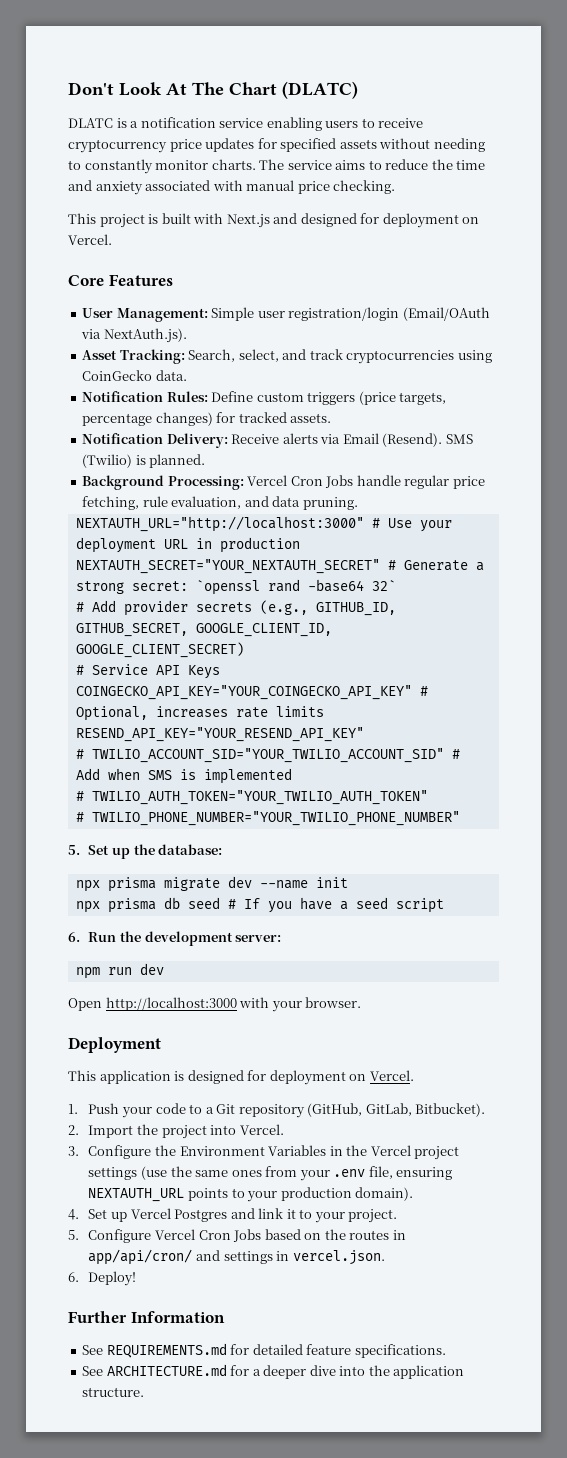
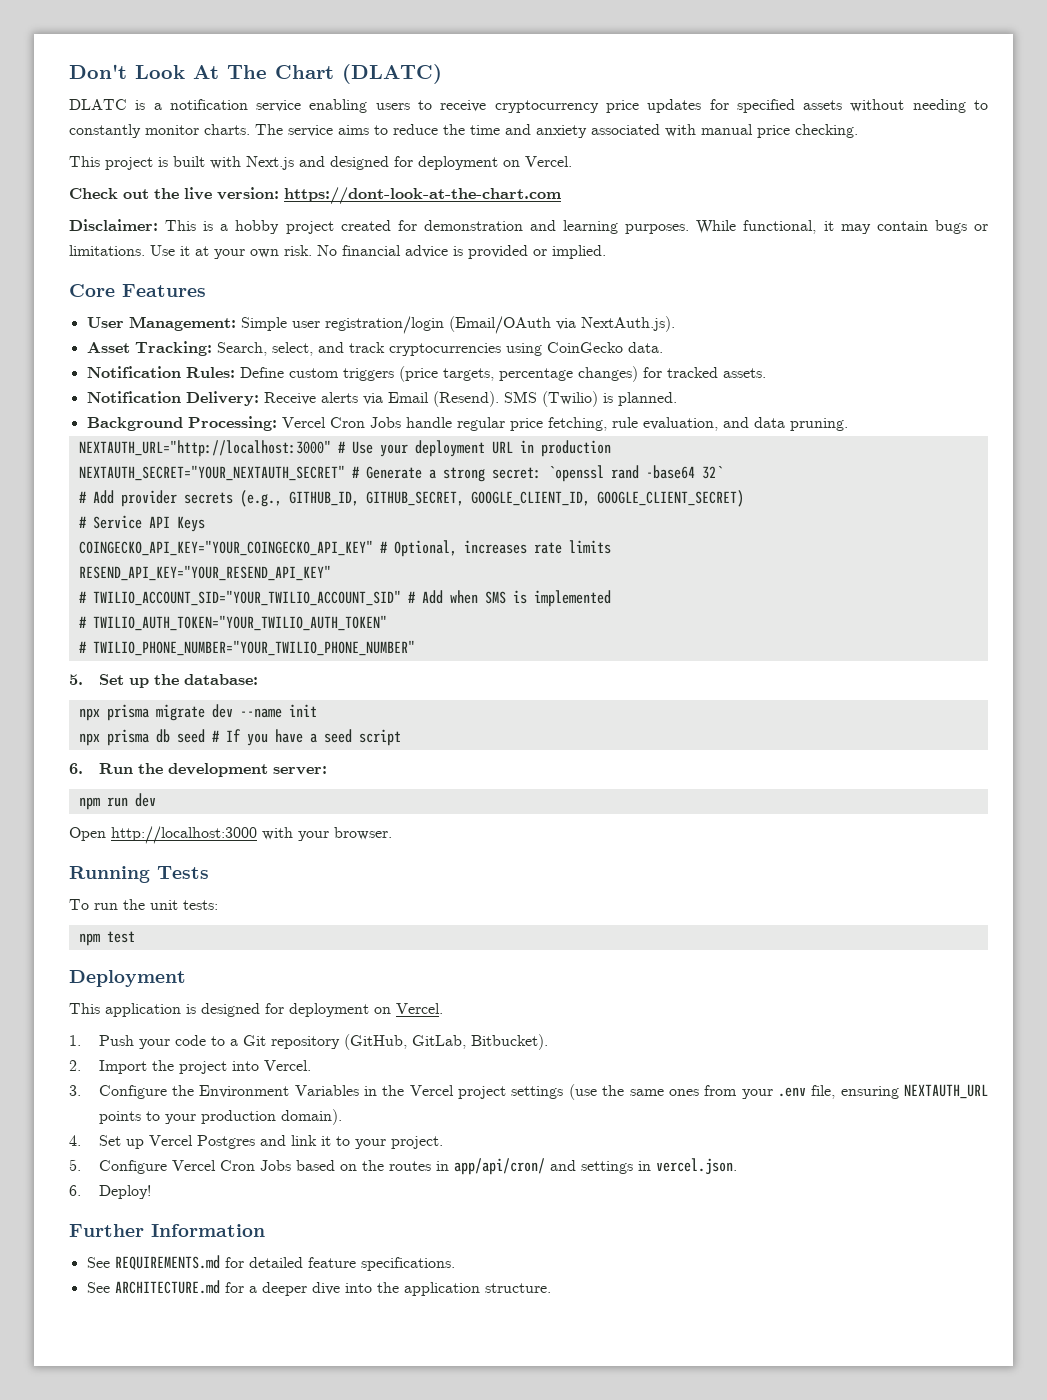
(112, 239) none -> [69,187,561,205] [69,219,988,234] [69,245,606,259] // Check out the live version: https://dont-look-at-the-chart.com // Disclaimer: This is a hobby project created for demonstration and learning purposes. While functional, it may contain bugs or limitations. Use it at your own risk. No financial advice is provided or implied.
(362, 1002) none -> [69,866,209,883] [69,899,218,910] [78,931,135,946] // Running Tests // To run the unit tests: // npm test

